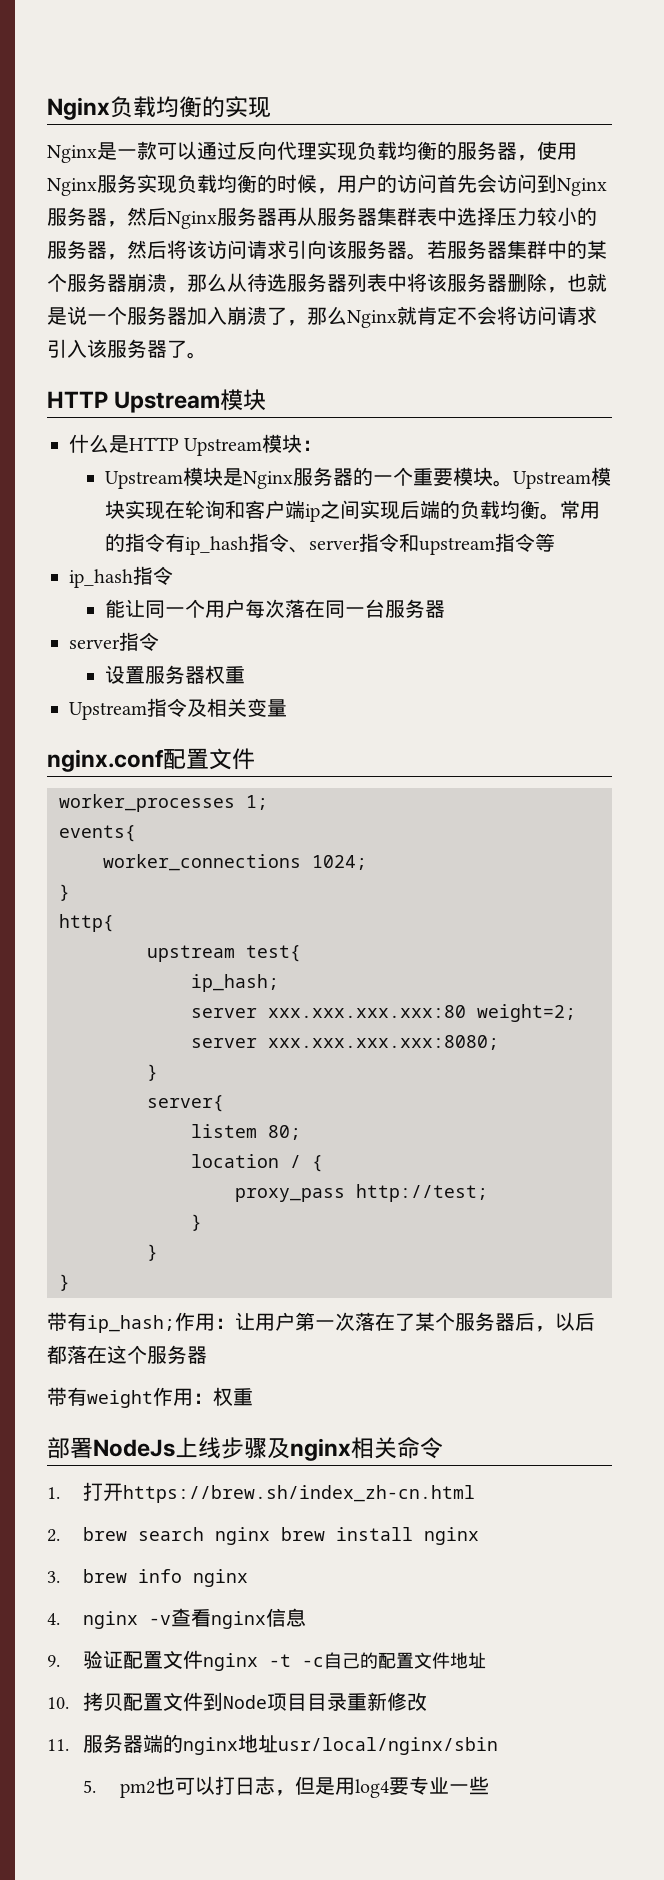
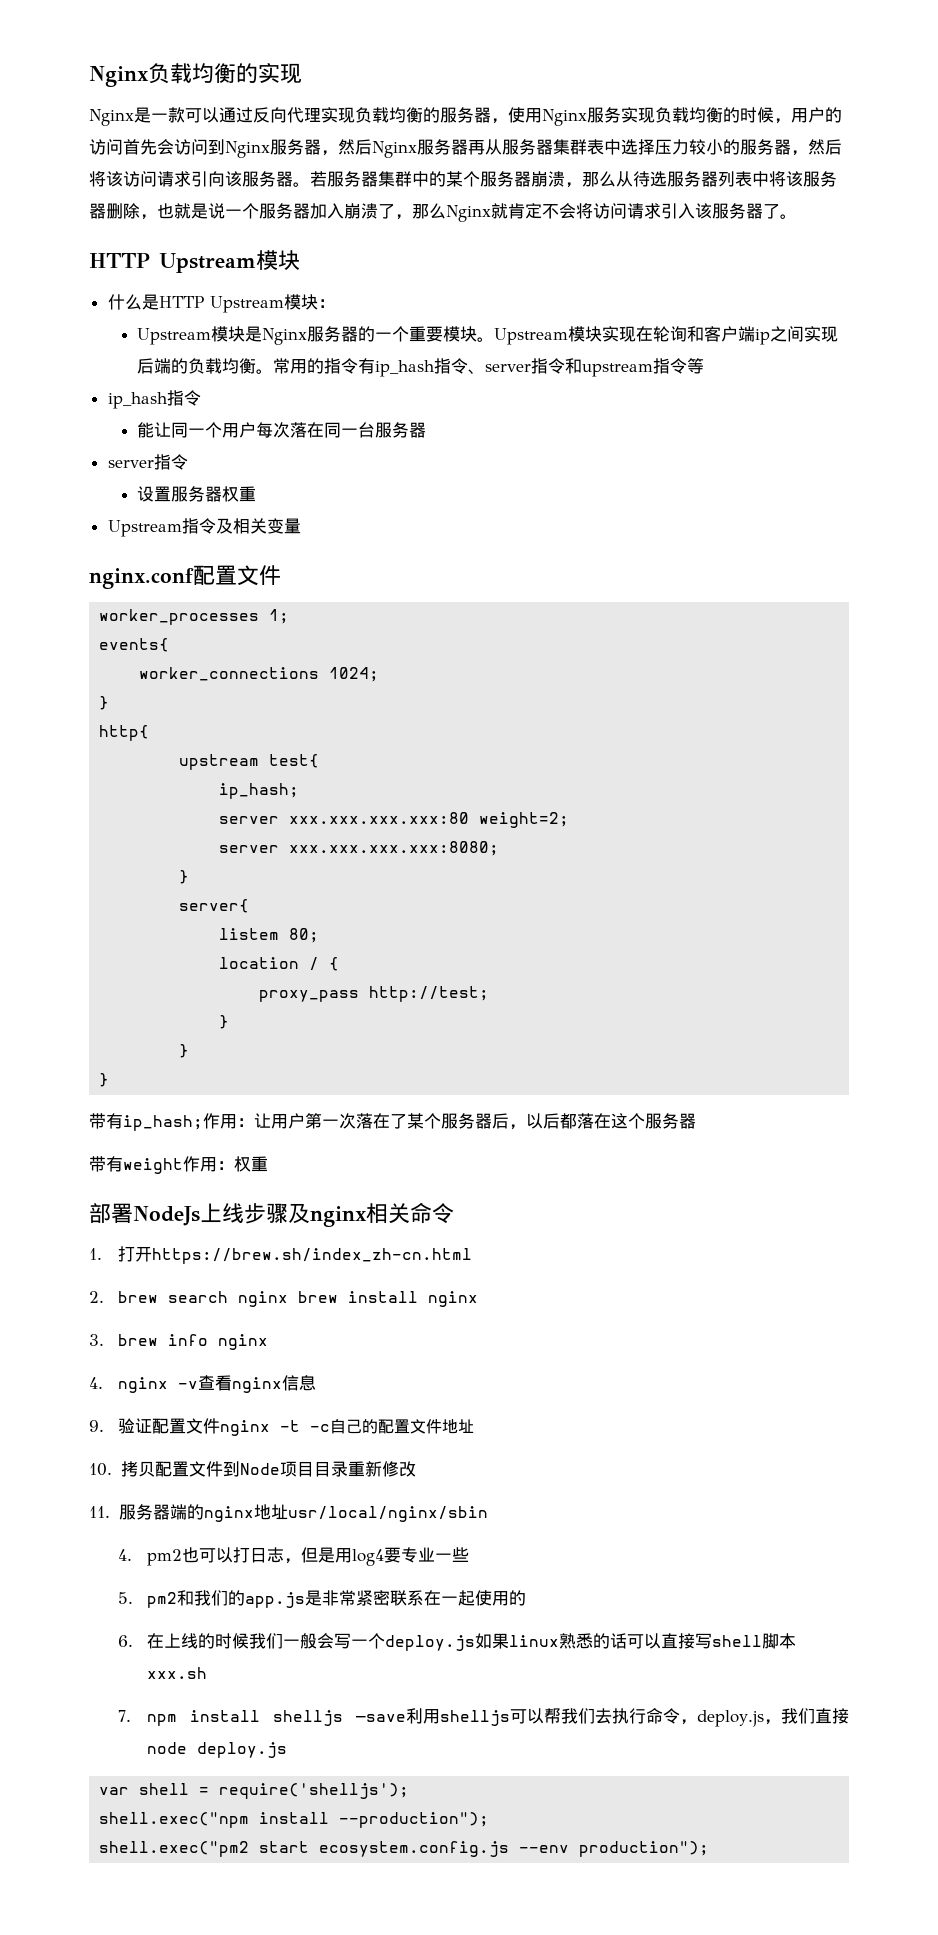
[83,1780,97,1793] 5. -> [118,1549,133,1561] 4.
(489, 1785) none -> [118,1590,527,1608] [118,1633,797,1651] [147,1667,208,1679] [118,1708,849,1727] [147,1742,288,1758] [99,1783,410,1799] [99,1812,490,1828] [99,1841,710,1857] // 5. pm2和我们的app.js是非常紧密联系在一起使用的 // 6.在上线的时候我们一般会写一个deploy.js如果linux熟悉的话可以直接写shell脚本xxx.sh // 7. npm install shelljs —save利用shelljs可以帮我们去执行命令，deploy.js，我们直接node deploy.js // var shell = require('shelljs'); // shell.exec("npm install --production"); // shell.exec("pm2 start ecosystem.config.js --env production");

